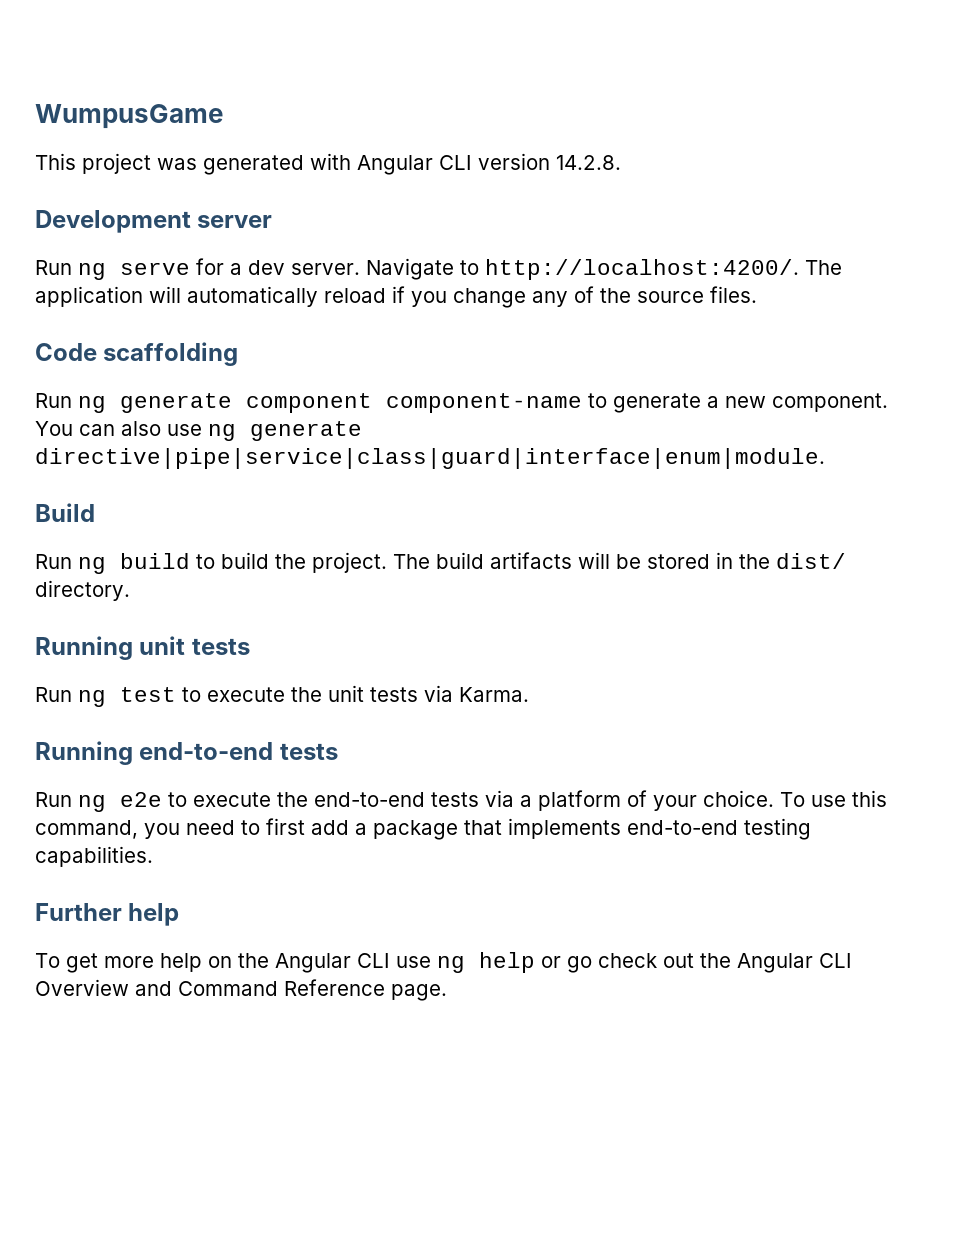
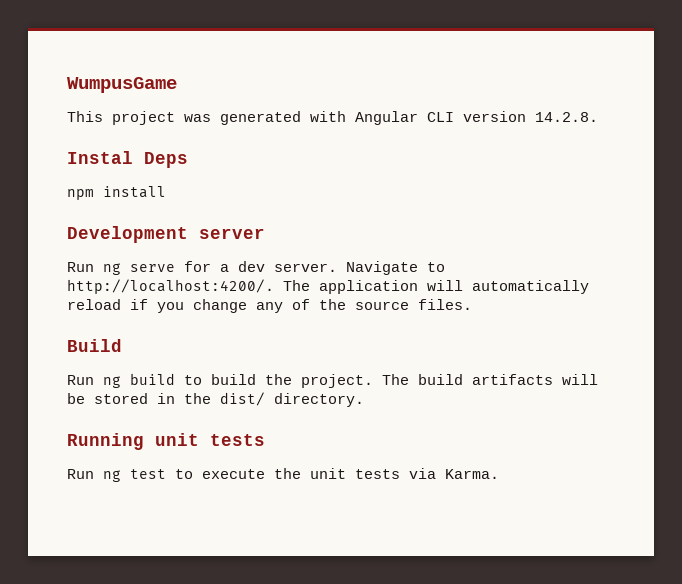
(621, 162) none -> [67,151,188,168] [67,186,166,200] // Instal Deps // npm install
[35,342,239,366] [35,393,888,413] [35,421,362,441] [35,448,825,469] // Code scaffolding // Run ng generate component component-name to generate a new component. You can also use ng generate directive|pipe|service|class|guard|interface|enum|module. -> (472, 304) none
[35,741,338,765] [35,790,887,812] [35,818,811,840] [35,846,153,867] [35,903,180,926] [35,952,852,973] [35,979,447,1001] // Running end-to-end tests // Run ng e2e to execute the end-to-end tests via a platform of your choice. To use this command, you need to first add a package that implements end-to-end testing capabilities. // Further help // To get more help on the Angular CLI use ng help or go check out the Angular CLI Overview and Command Reference page. -> (499, 474) none

